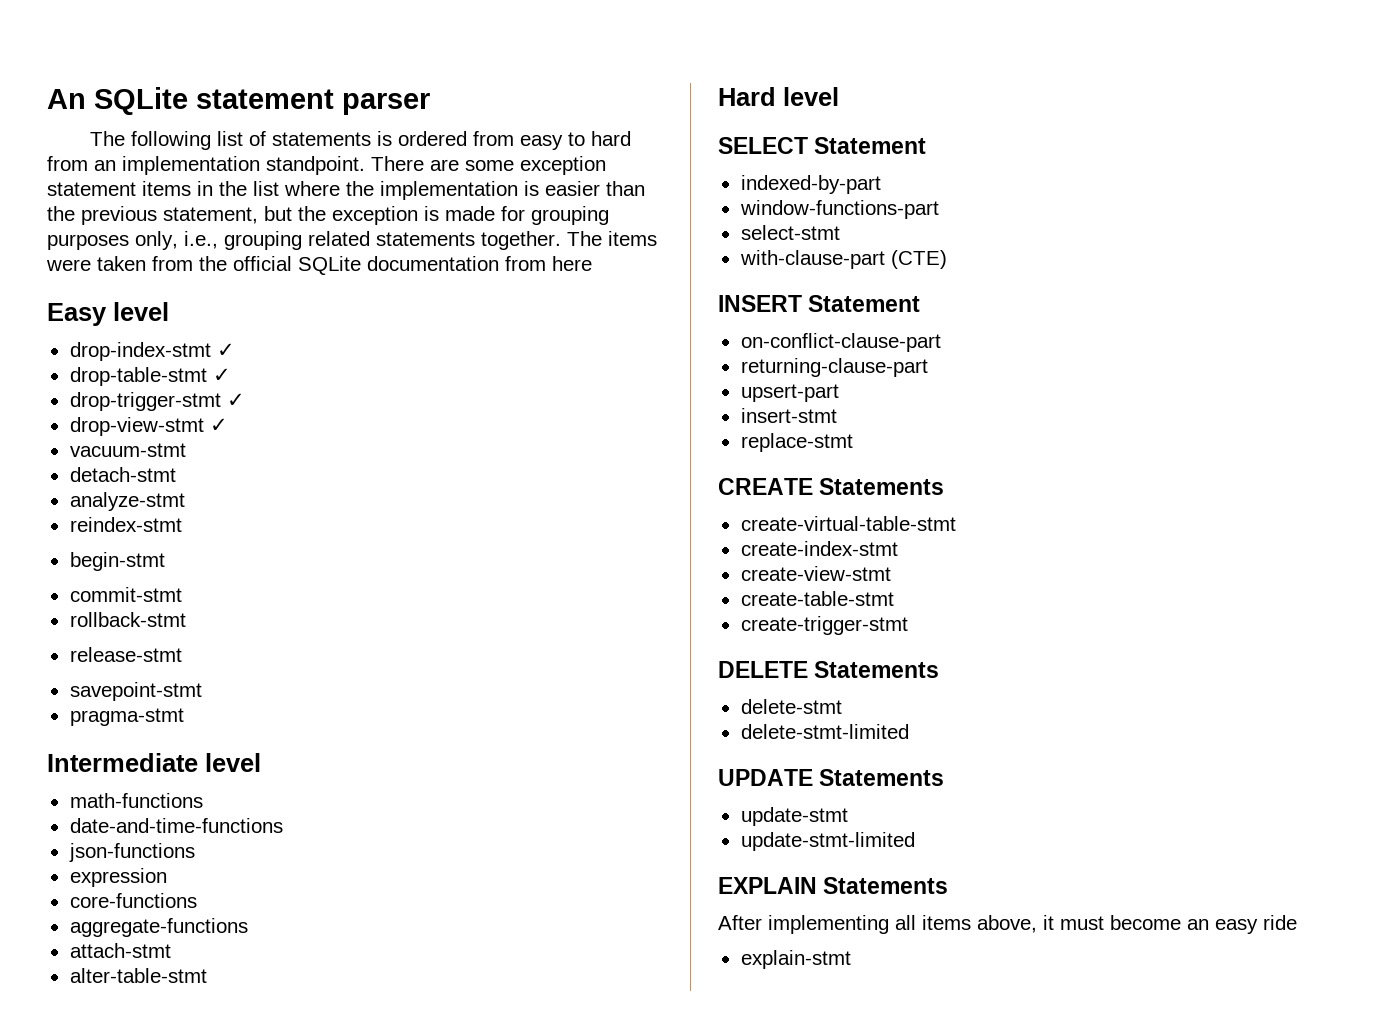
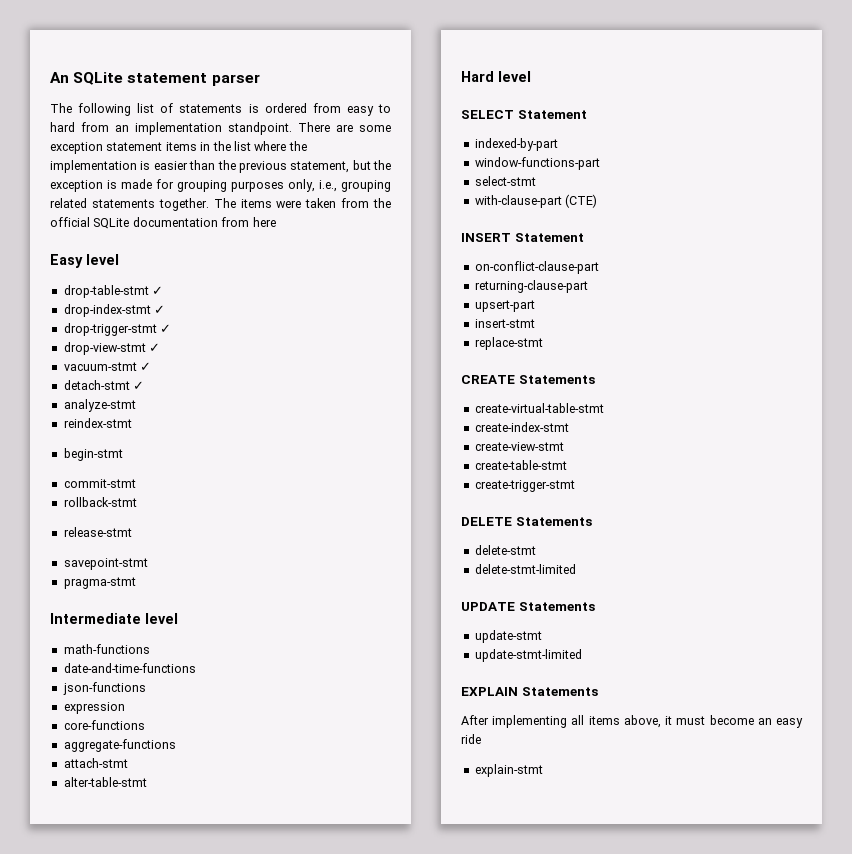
[69,342,235,361] [69,367,207,386] drop-index-stmt ✓ // drop-table-stmt -> [63,285,164,298] [63,304,151,317] drop-table-stmt ✓ // drop-index-stmt
(186, 450) none -> [140,362,152,371] ✓
(176, 474) none -> [133,381,145,390] ✓

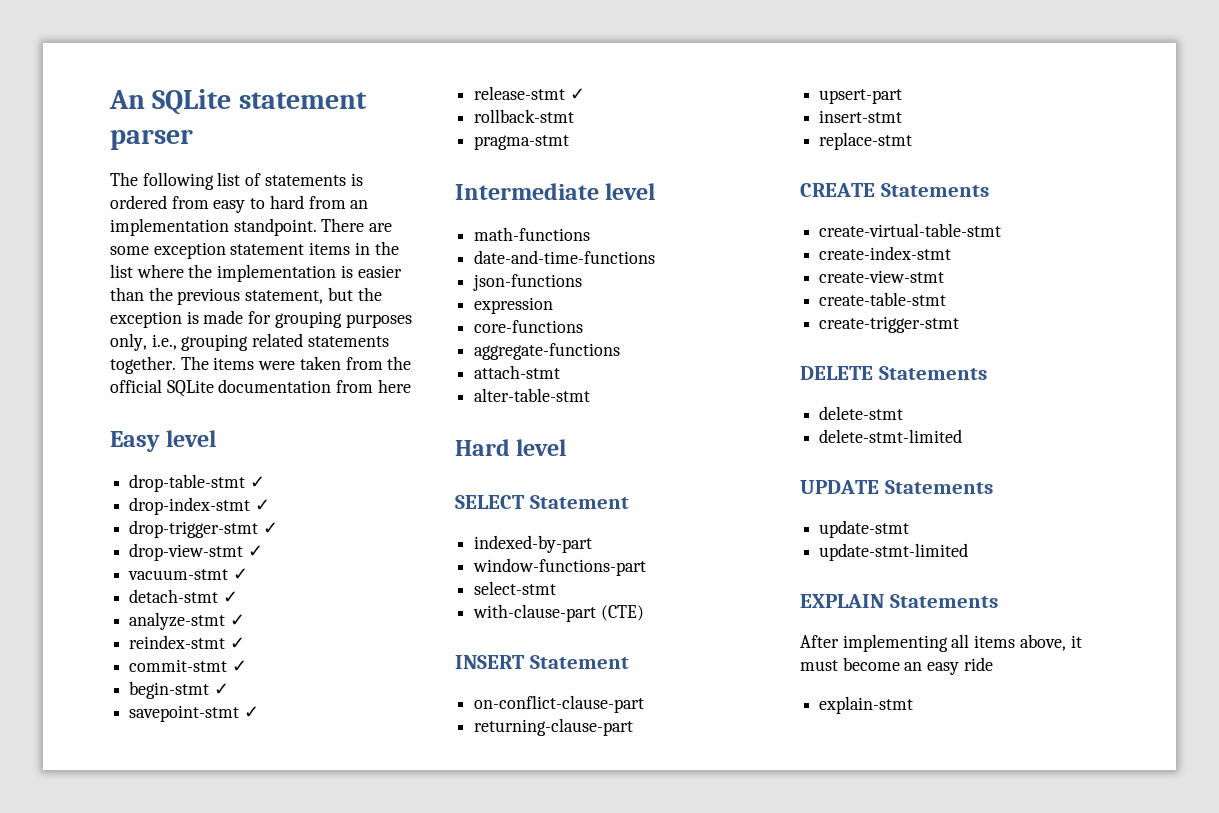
(136, 405) none -> [229,614,245,626] ✓
[63,448,123,461] [63,479,136,488] // begin-stmt // commit-stmt -> [229,637,245,649] [129,659,247,672] [129,681,229,699] [129,705,259,722] [474,86,585,100] ✓ // commit-stmt ✓ // begin-stmt ✓ // savepoint-stmt ✓ // release-stmt ✓
[63,527,132,537] [63,558,148,570] // release-stmt // savepoint-stmt -> (575, 116) none

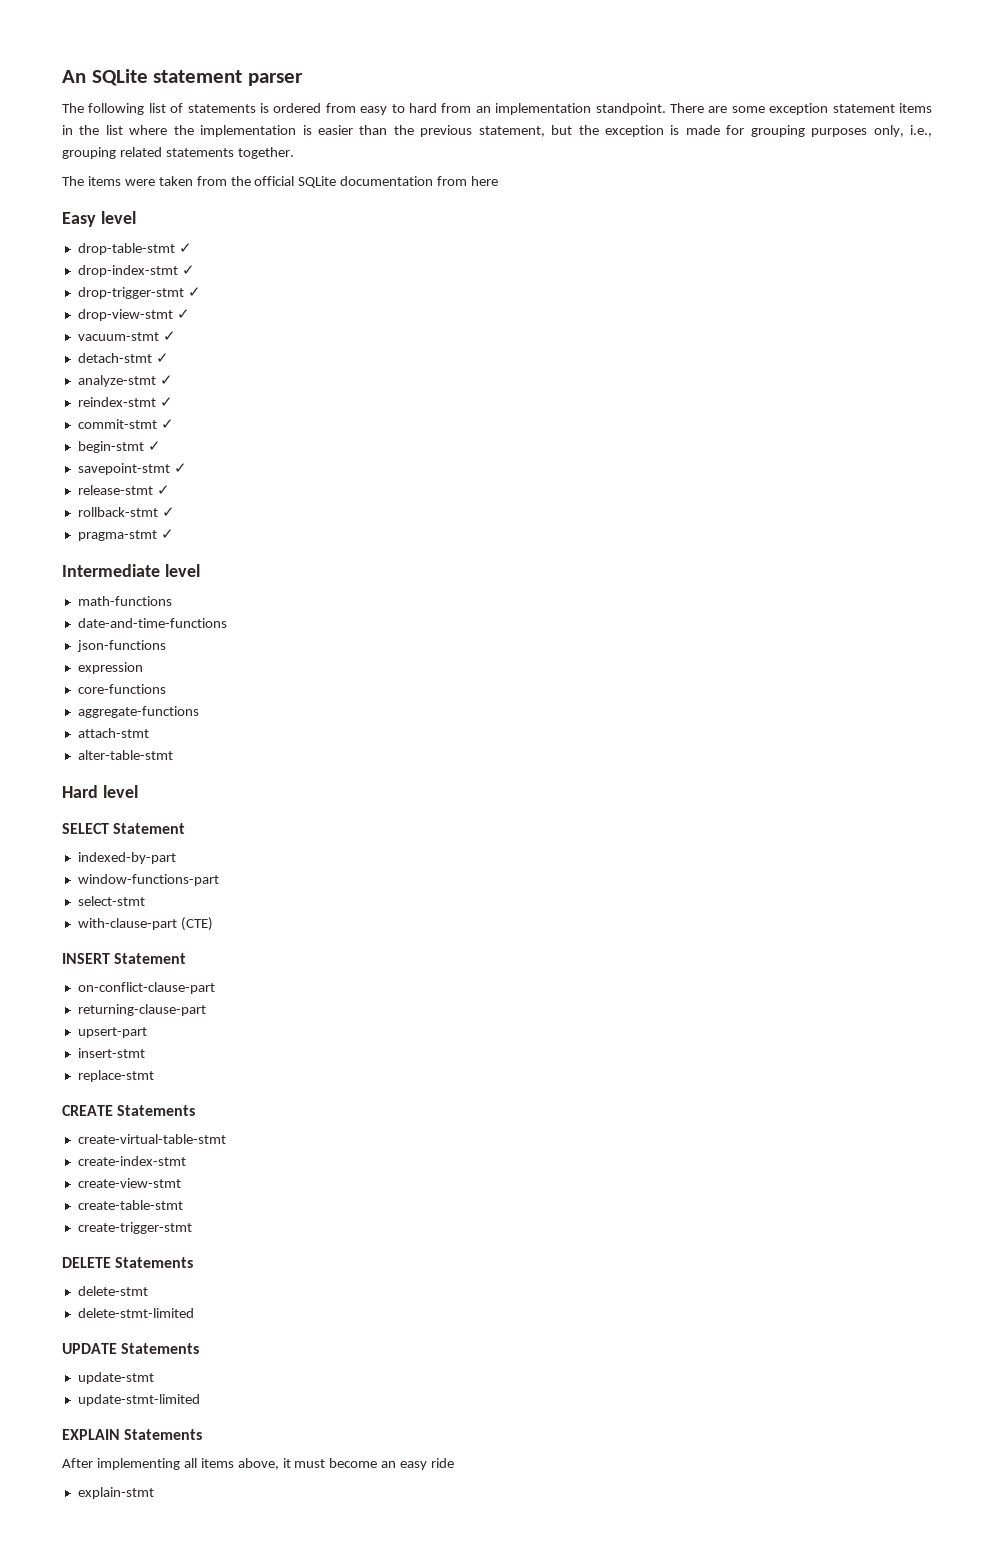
(176, 365) none -> (294, 153) //
(575, 116) none -> [161,507,175,517] ✓
(570, 142) none -> [160,529,174,539] ✓

